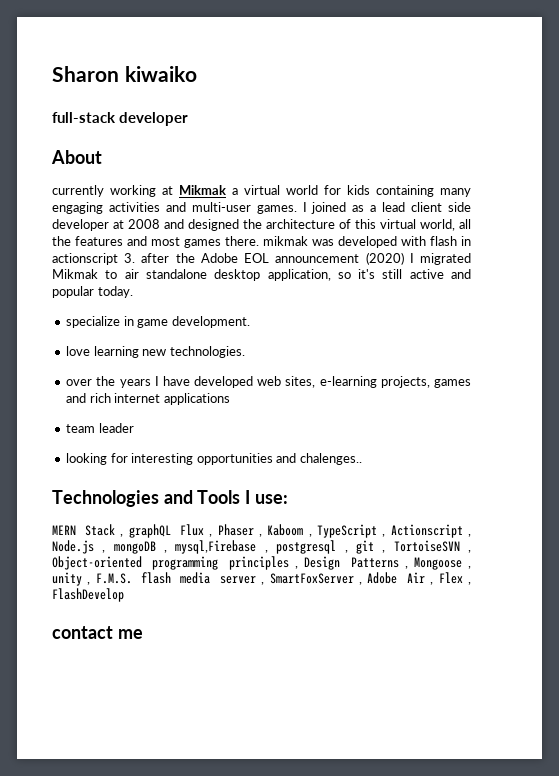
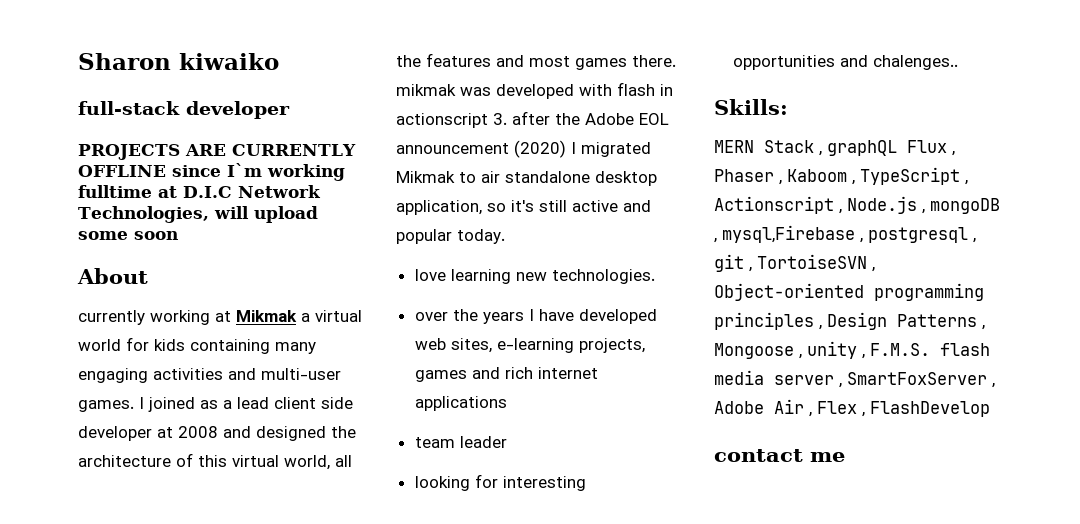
(189, 119) none -> [78,144,356,160] [78,163,345,181] [78,185,321,198] [78,206,318,223] [78,231,178,240] // PROJECTS ARE CURRENTLY OFFLINE since I`m working fulltime at D.I.C Network Technologies, will upload some soon
[66,316,250,328] // specialize in game development. -> (505, 236) none
[52,490,288,507] Technologies and Tools I use: -> [714,99,788,115] Skills:

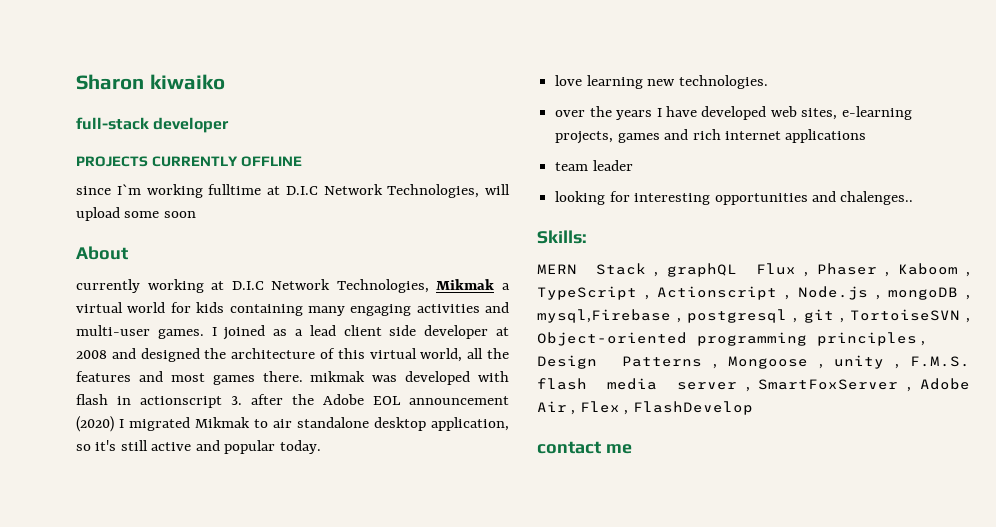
[185,144,226,156] ARE -> (148, 161) none
(166, 171) none -> (302, 161) //
(231, 316) none -> [231,279,429,293] D.I.C Network Technologies,

